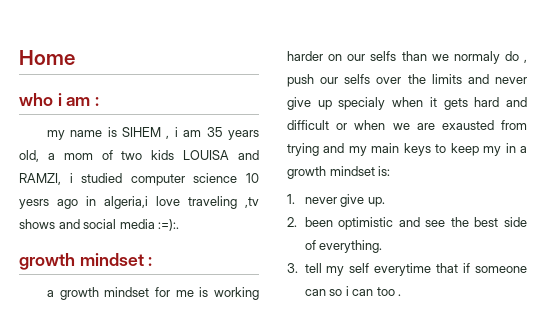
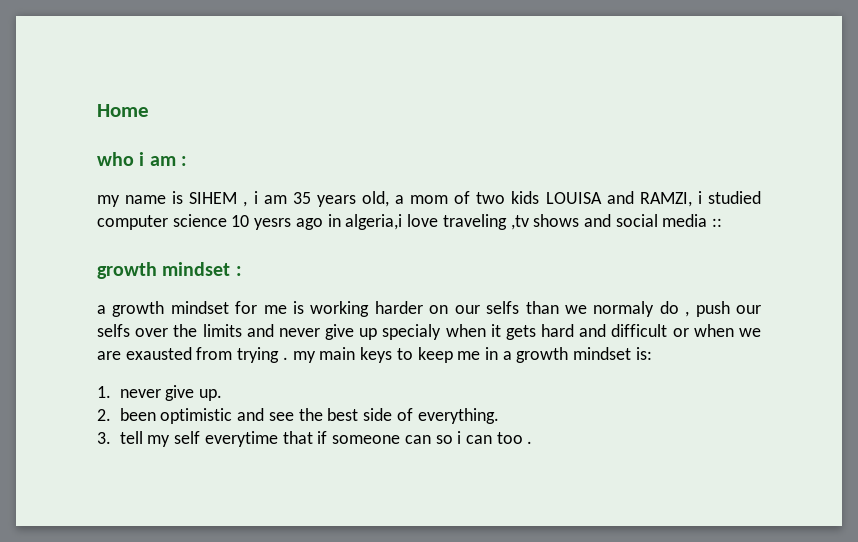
[158,219,180,231] :=):. -> [712,218,723,227] ::
[323,143,345,153] and -> [282,357,288,360] .
[483,146,502,156] my -> [457,351,481,360] me

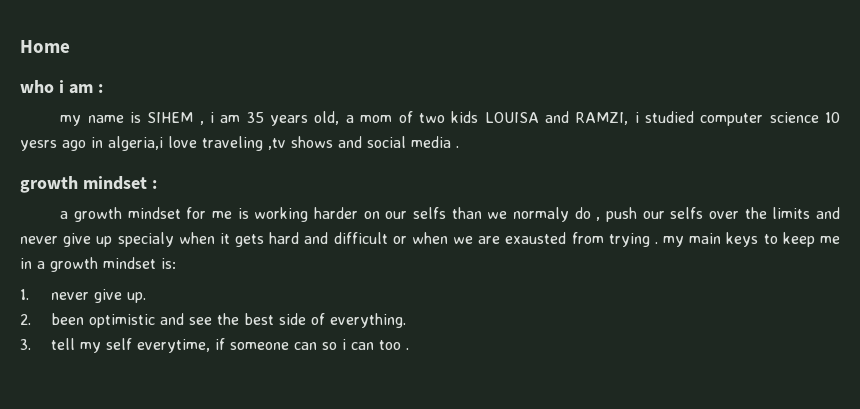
[712,218,723,227] :: -> [456,146,459,148] .
[204,431,313,447] everytime that -> [137,339,211,353] everytime,

